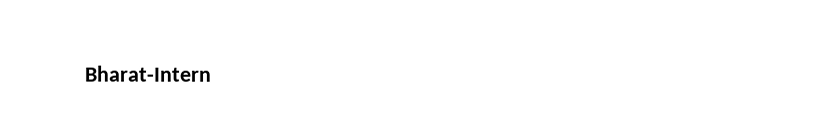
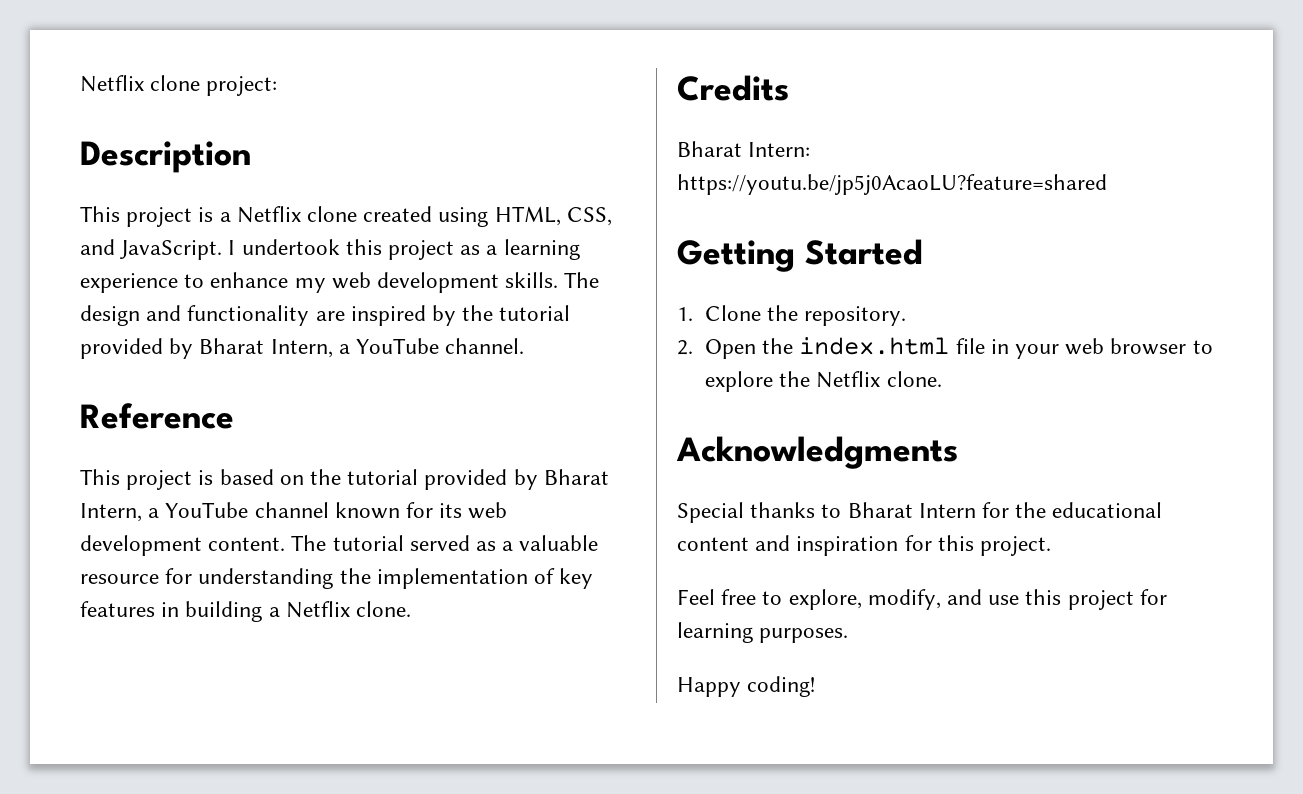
[84,65,211,82] Bharat-Intern -> [80,75,278,96] [80,141,251,173] [80,206,612,227] [80,239,580,260] [80,272,600,293] [80,305,571,326] [80,338,525,359] [80,403,234,429] [80,469,609,490] [80,502,508,522] [80,535,599,556] [80,568,594,589] [80,601,412,622] [677,75,789,101] [677,141,811,157] [677,174,1107,195] [677,239,923,272] [677,305,907,326] [677,337,1213,359] [704,371,942,392] [676,436,958,469] [677,502,1163,523] [677,535,1052,556] [677,589,1167,610] [677,622,849,643] [677,676,816,697] Netflix clone project: // Description // This project is a Netflix clone created using HTML, CSS, and JavaScript. I undertook this project as a learning experience to enhance my web development skills. The design and functionality are inspired by the tutorial provided by Bharat Intern, a YouTube channel. // Reference // This project is based on the tutorial provided by Bharat Intern, a YouTube channel known for its web development content. The tutorial served as a valuable resource for understanding the implementation of key features in building a Netflix clone. // Credits // Bharat Intern: https://youtu.be/jp5j0AcaoLU?feature=shared // Getting Started // 1. Clone the repository. // 2. Open the index.html file in your web browser to explore the Netflix clone. // Acknowledgments // Special thanks to Bharat Intern for the educational content and inspiration for this project. // Feel free to explore, modify, and use this project for learning purposes. // Happy coding!

